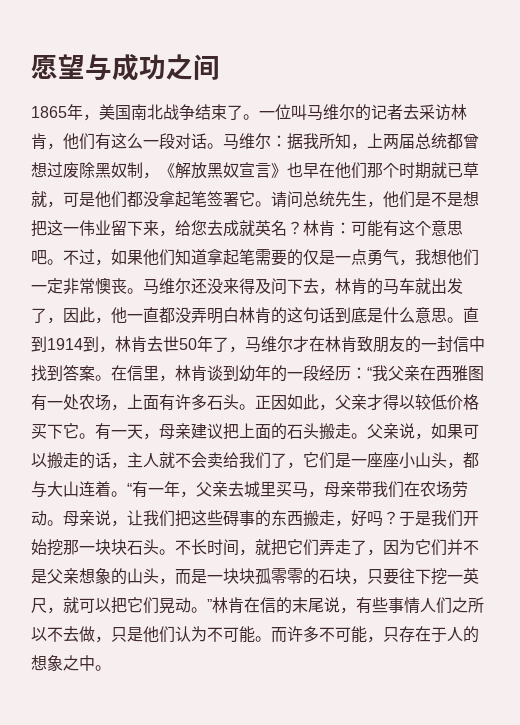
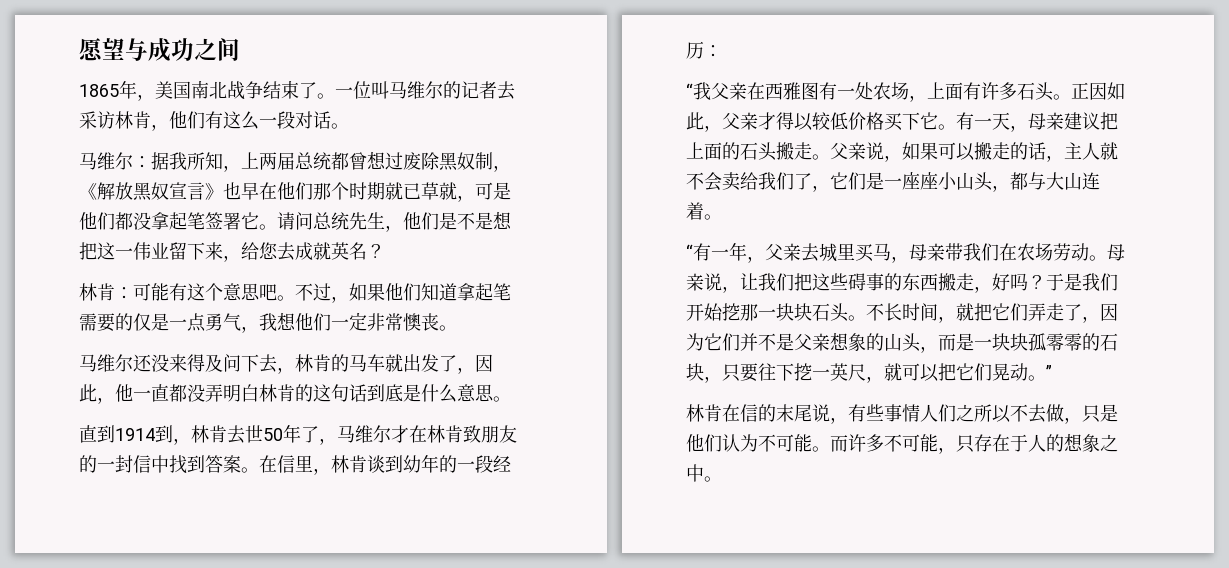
(223, 146) none -> (349, 126) //
(303, 228) none -> (385, 251) //
(143, 291) none -> (457, 328) //
(463, 320) none -> (511, 399) //
(367, 373) none -> (722, 51) //
(127, 494) none -> (722, 217) //
(212, 605) none -> (1052, 372) //

